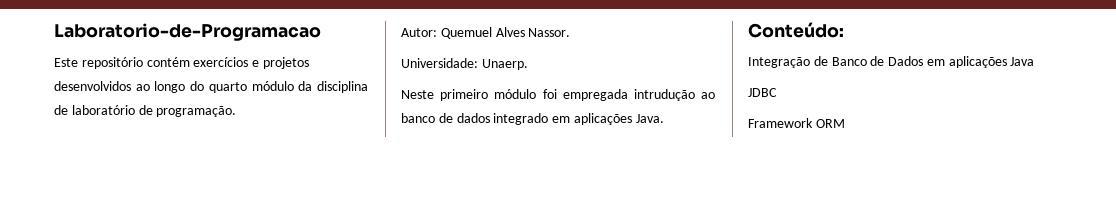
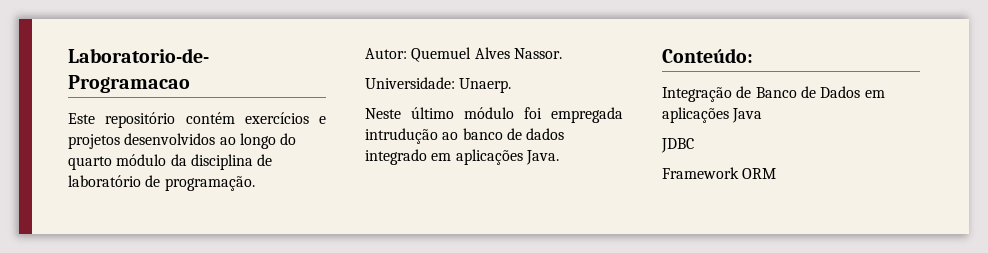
[440,89,489,101] primeiro -> [411,107,454,119] último

